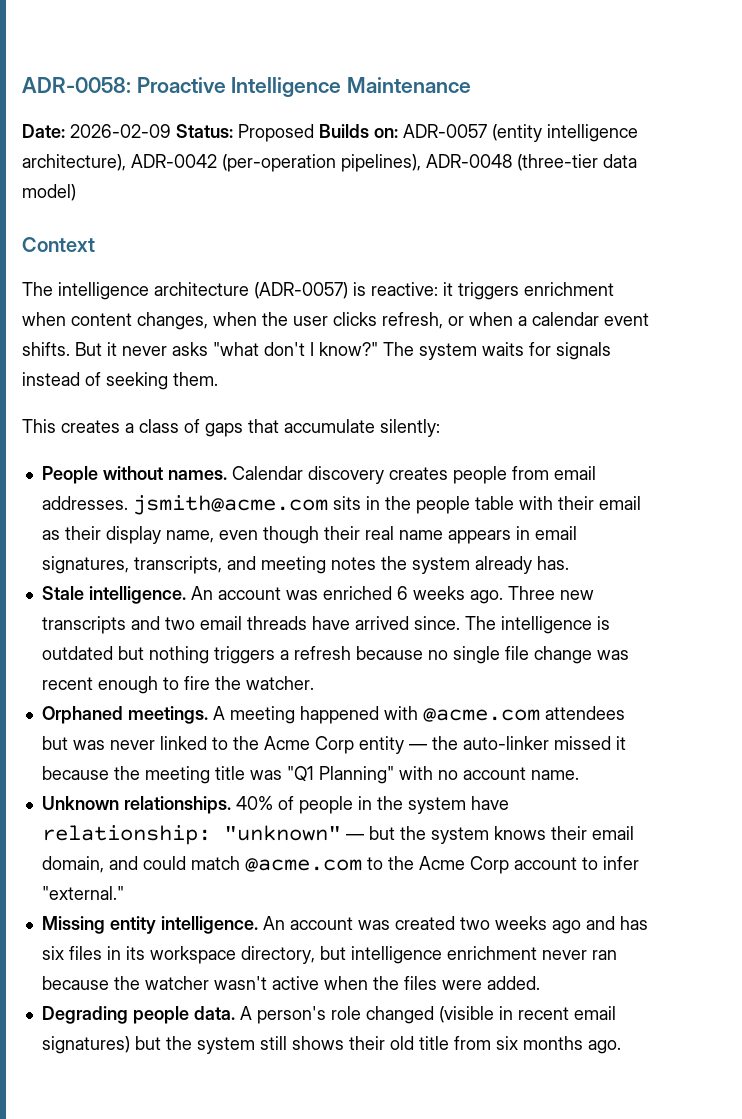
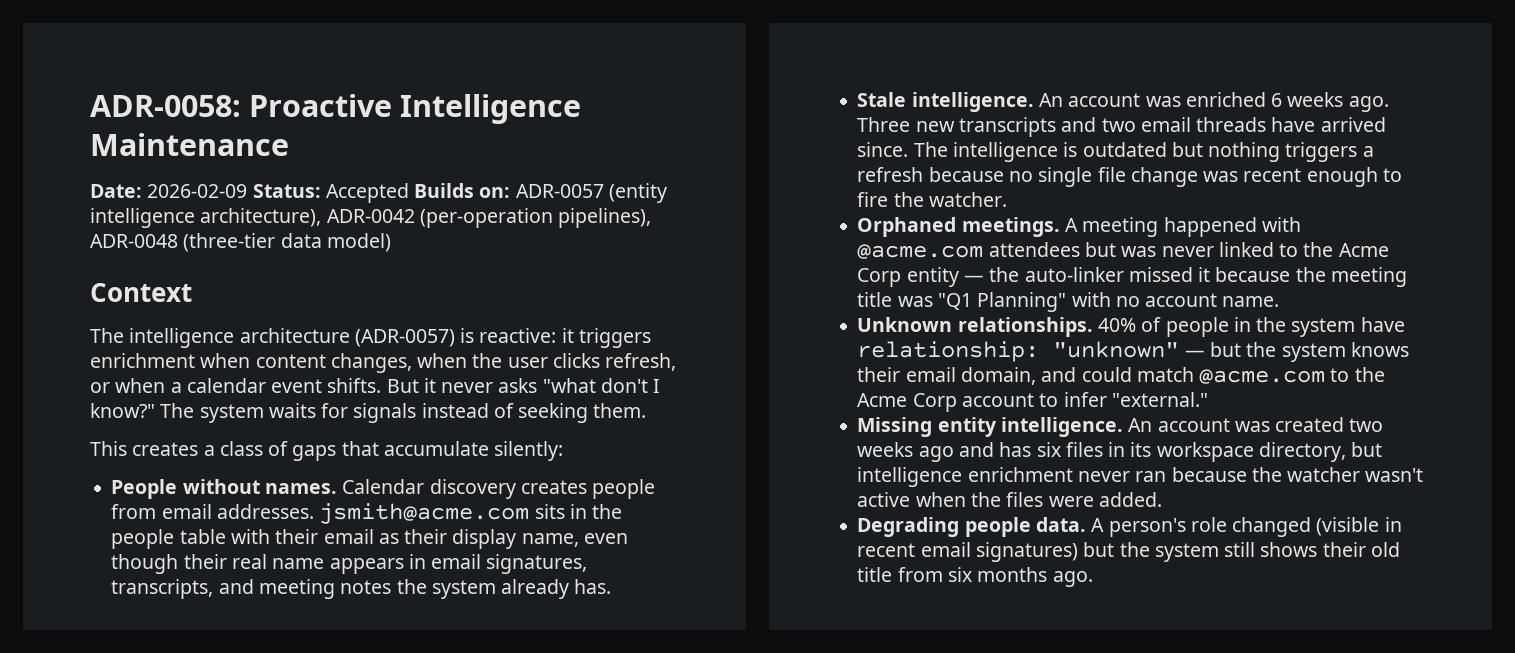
[238,124,314,142] Proposed -> [325,183,409,203] Accepted

